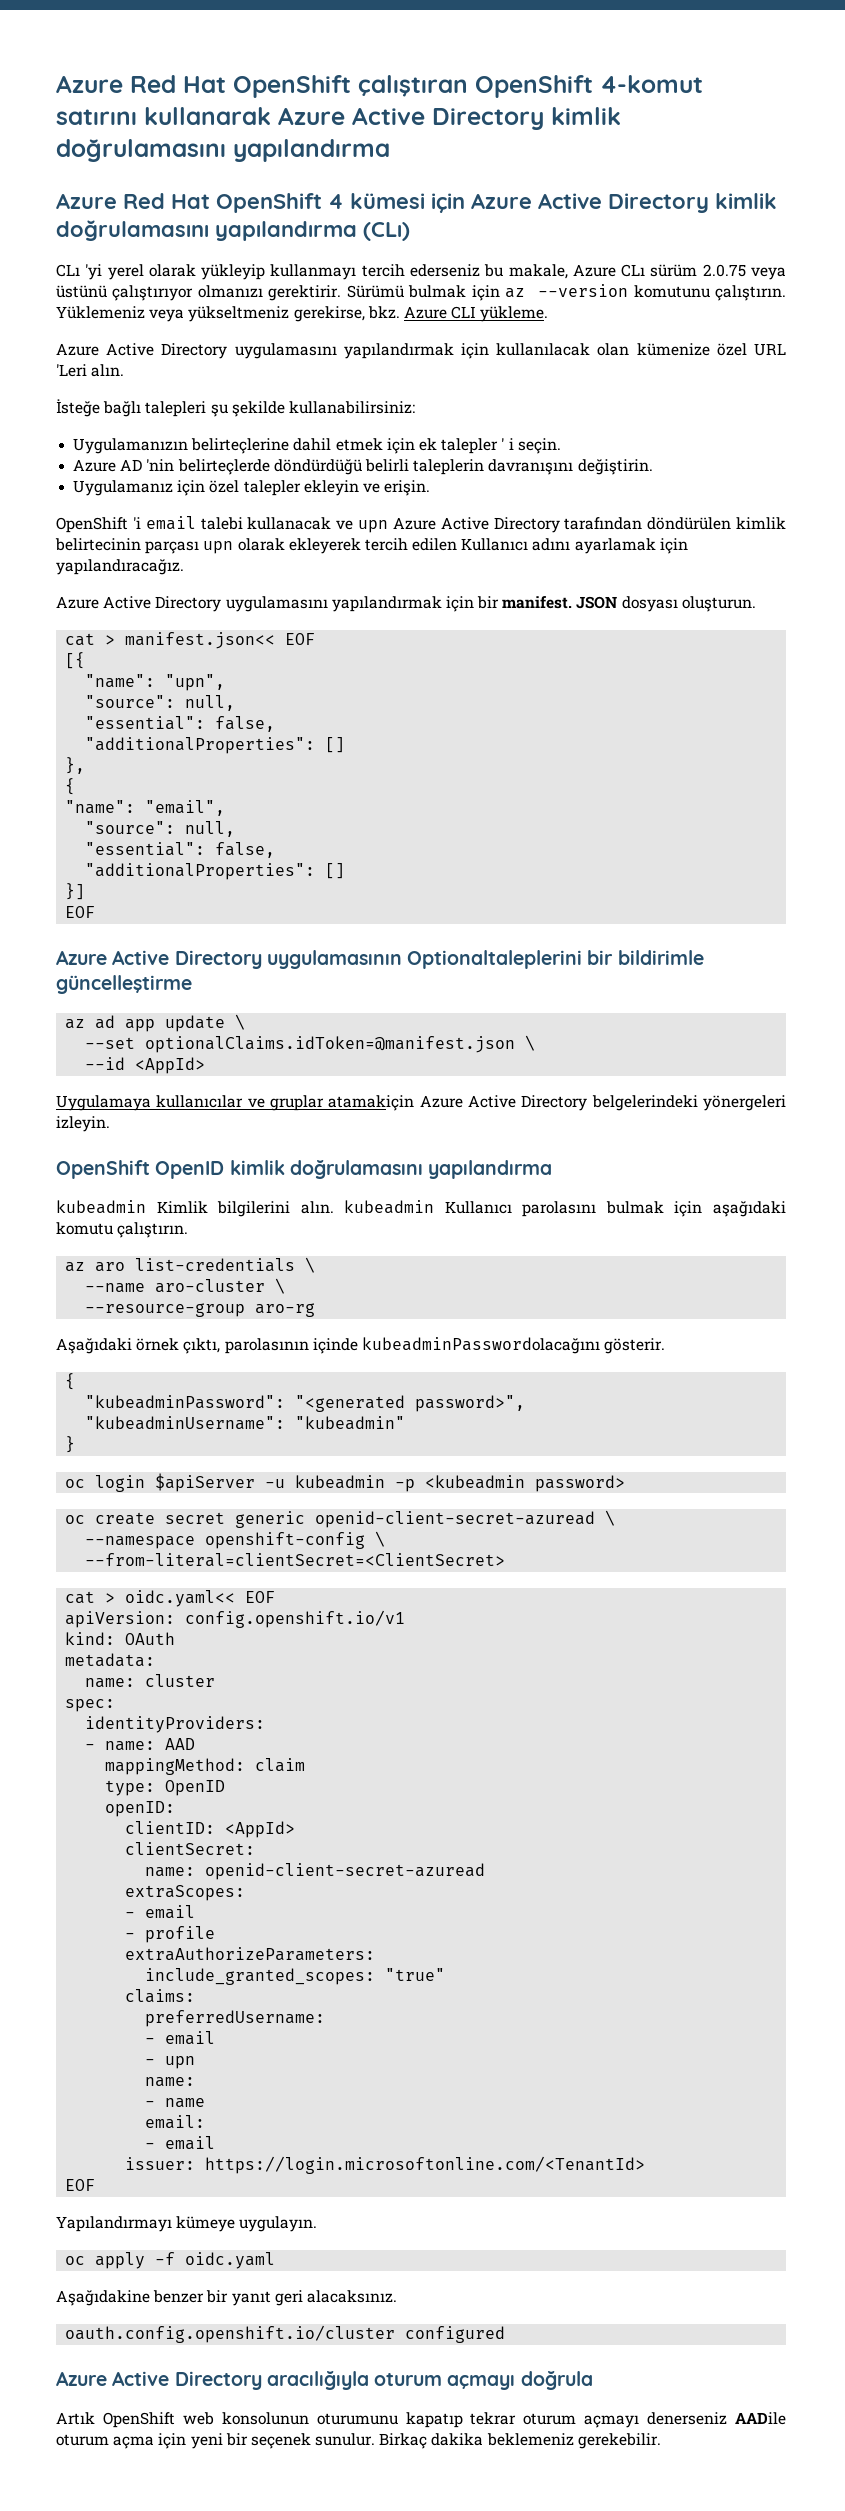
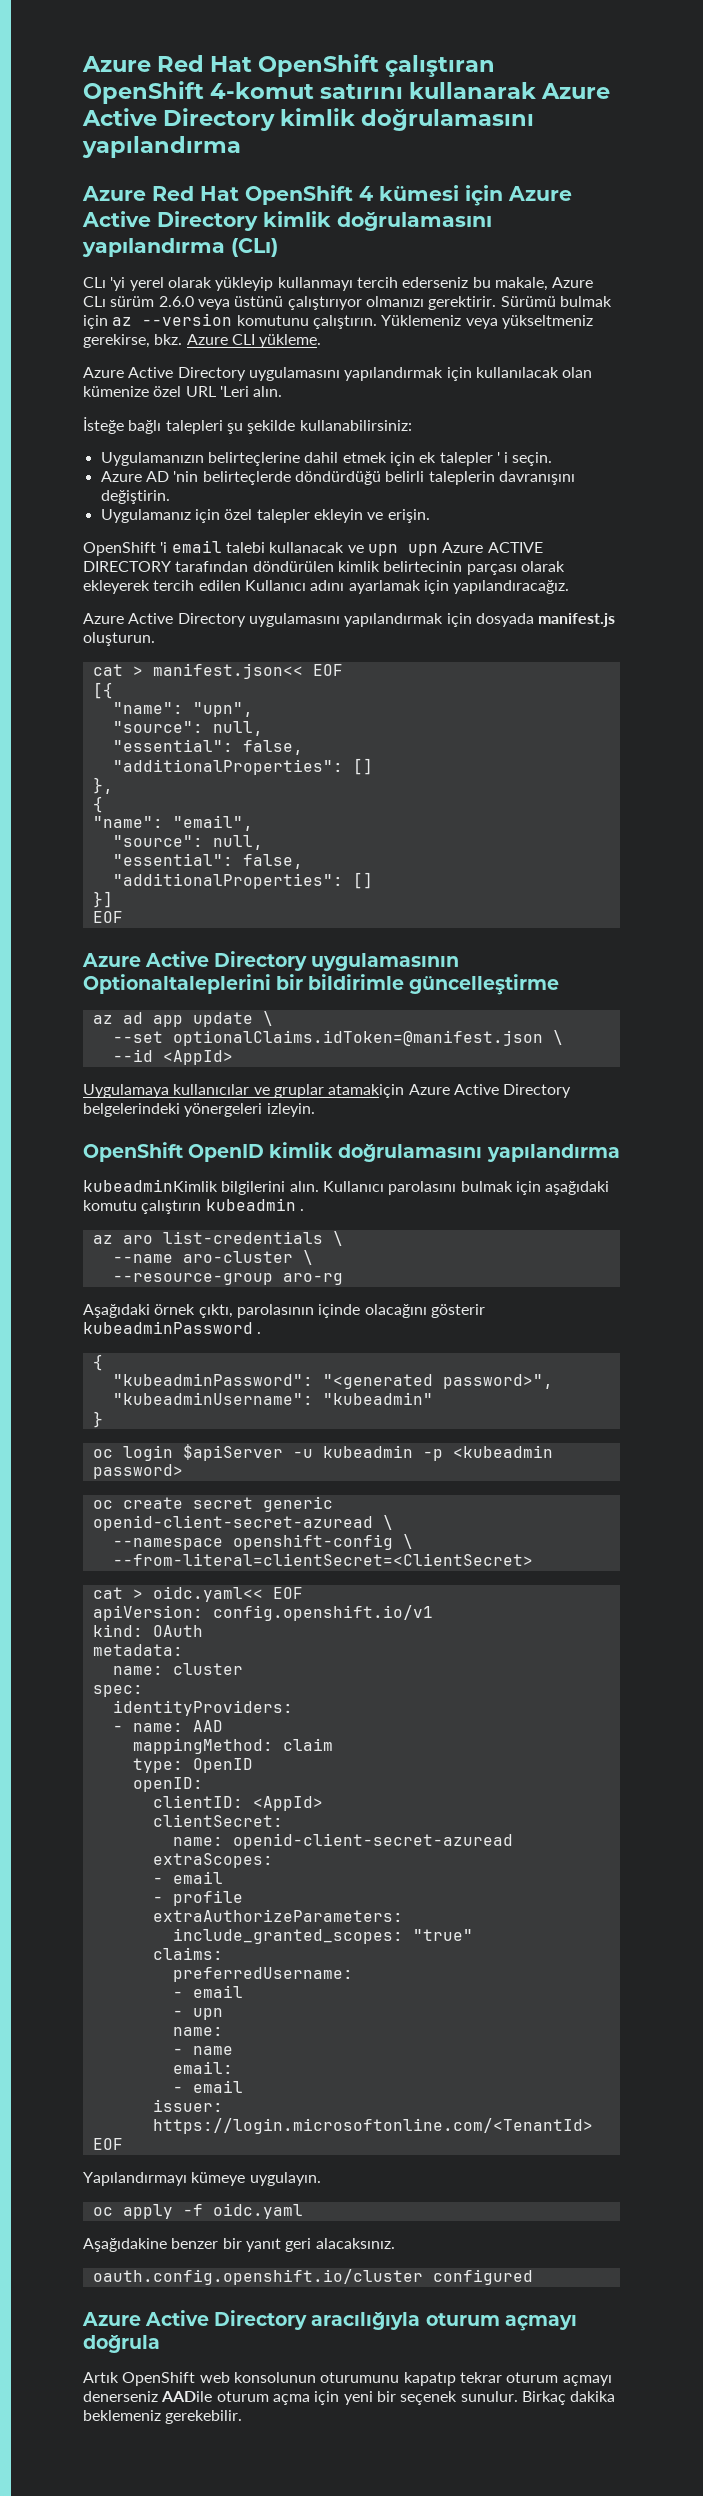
[702,264,746,277] 2.0.75 -> [158,296,194,307] 2.6.0
[392,517,560,533] Azure Active Directory -> [407,542,543,556] [83,561,171,572] upn Azure ACTIVE DIRECTORY
[203,541,234,554] upn -> (517, 569) none
[477,596,678,612] bir manifest. JSON dosyası -> [475,613,616,627] dosyada manifest.js
[56,1200,208,1214] kubeadmin Kimlik -> [83,1179,218,1192] kubeadminKimlik
[344,1200,435,1214] kubeadmin -> (319, 1186) none
[117,1222,189,1238] çalıştırın. -> [141,1198,304,1214] çalıştırın kubeadmin .
[361,1337,666,1354] kubeadminPasswordolacağını gösterir. -> [364,1304,485,1318] [83,1321,262,1334] olacağını gösterir kubeadminPassword .

